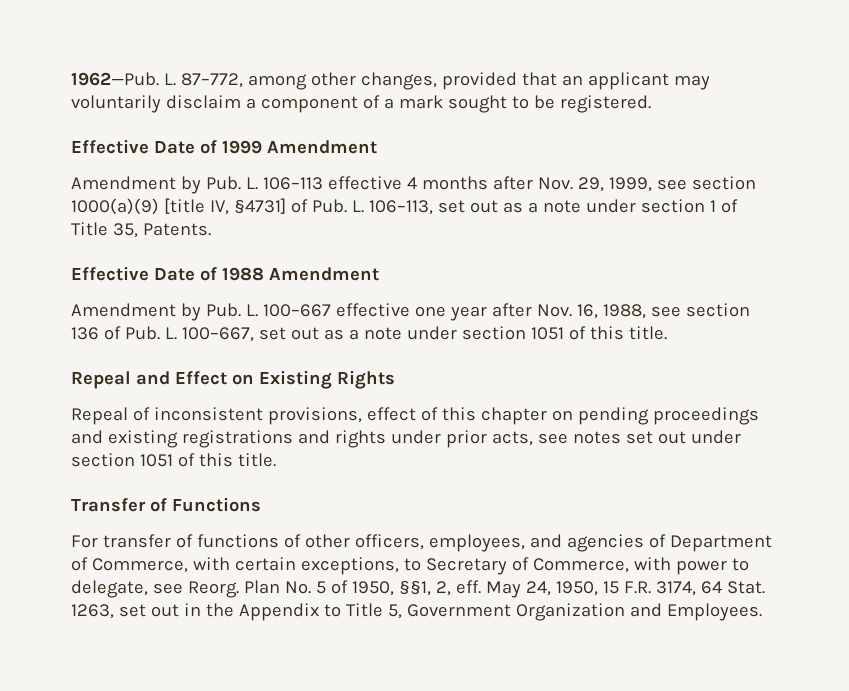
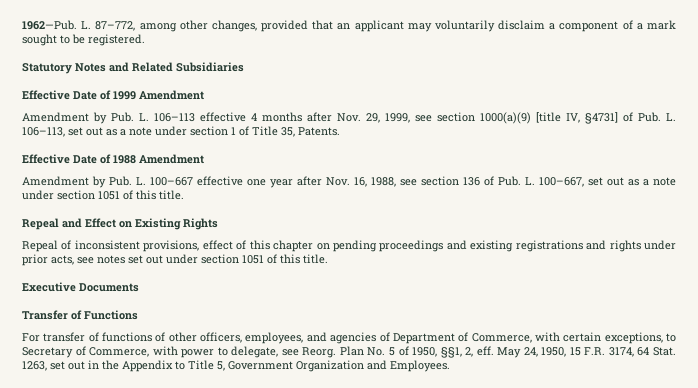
(651, 104) none -> [22,62,244,74] // Statutory Notes and Related Subsidiaries
(276, 460) none -> [22,282,139,292] // Executive Documents

